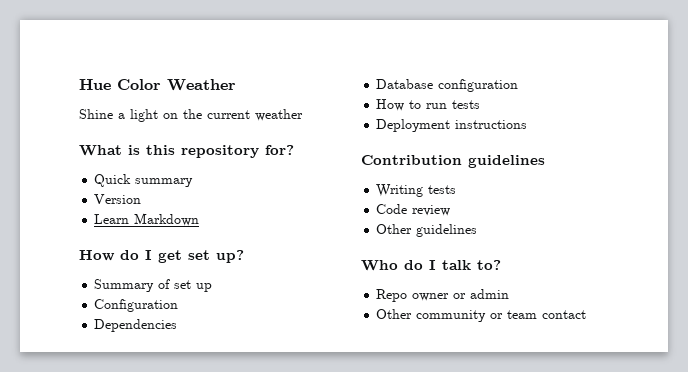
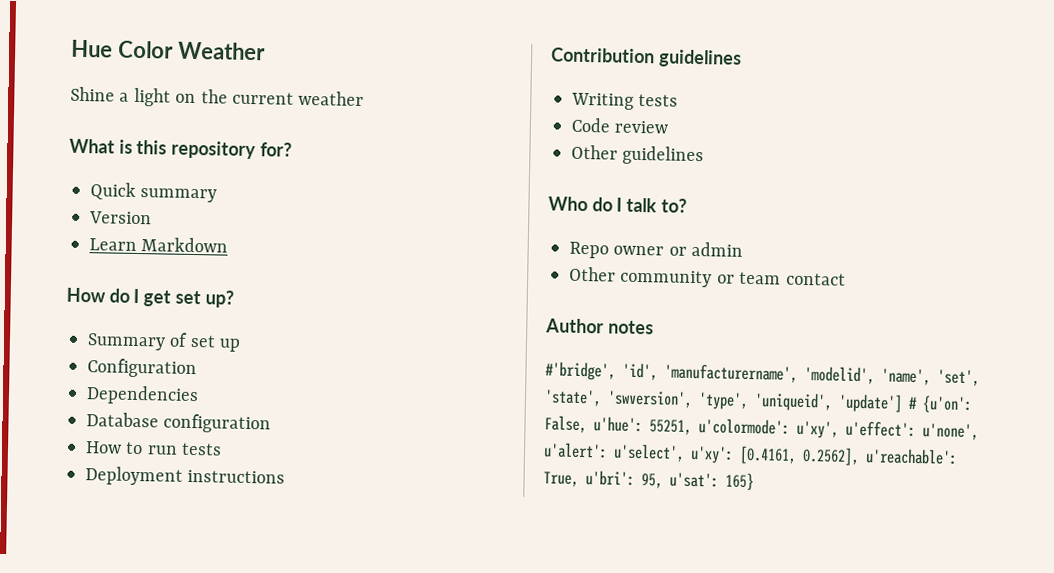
(587, 314) none -> [545,318,654,335] [545,361,980,387] [544,389,973,414] [544,415,979,441] [543,442,958,466] [543,470,754,491] // Author notes // #'bridge', 'id', 'manufacturername', 'modelid', 'name', 'set', 'state', 'swversion', 'type', 'uniqueid', 'update'] # {u'on': False, u'hue': 55251, u'colormode': u'xy', u'effect': u'none', u'alert': u'select', u'xy': [0.4161, 0.2562], u'reachable': True, u'bri': 95, u'sat': 165}

